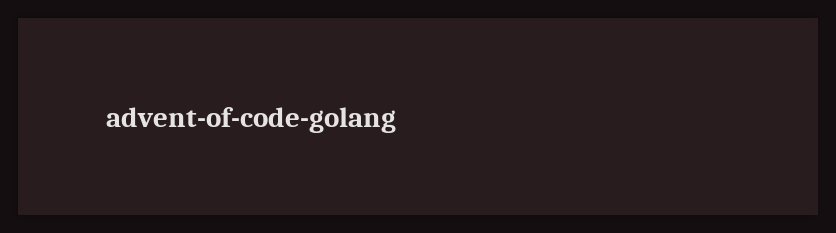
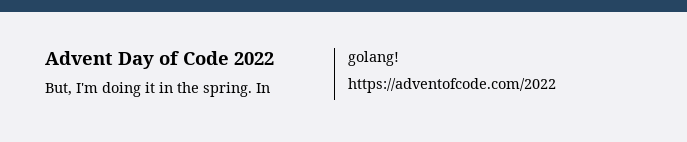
[106,107,396,133] advent-of-code-golang -> [45,51,274,69] [45,82,270,97] [348,51,399,66] [348,78,556,93] Advent Day of Code 2022 // But, I'm doing it in the spring. In golang! // https://adventofcode.com/2022

